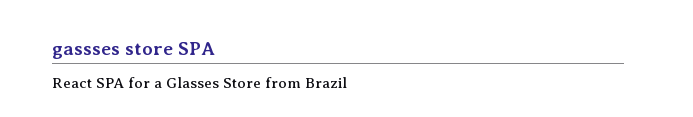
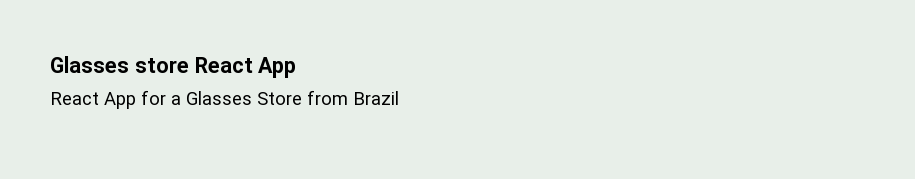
[52,42,216,59] [52,78,125,88] gassses store SPA // React SPA -> [50,56,297,78] [50,92,136,109] Glasses store React App // React App

